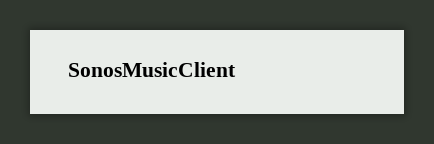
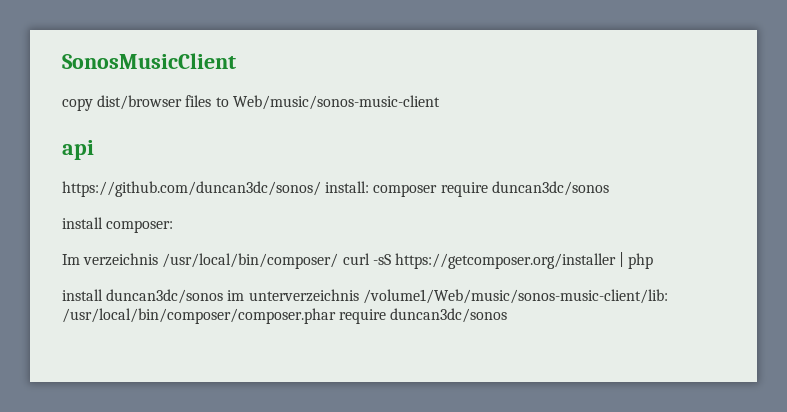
(236, 69) none -> [62,95,440,111] [62,140,94,160] [62,181,609,197] [62,217,174,233] [62,252,654,269] [62,289,668,304] [62,308,508,324] // copy dist/browser files to Web/music/sonos-music-client // api // https://github.com/duncan3dc/sonos/ install: composer require duncan3dc/sonos // install composer: // Im verzeichnis /usr/local/bin/composer/ curl -sS https://getcomposer.org/installer | php // install duncan3dc/sonos im unterverzeichnis /volume1/Web/music/sonos-music-client/lib: /usr/local/bin/composer/composer.phar require duncan3dc/sonos

